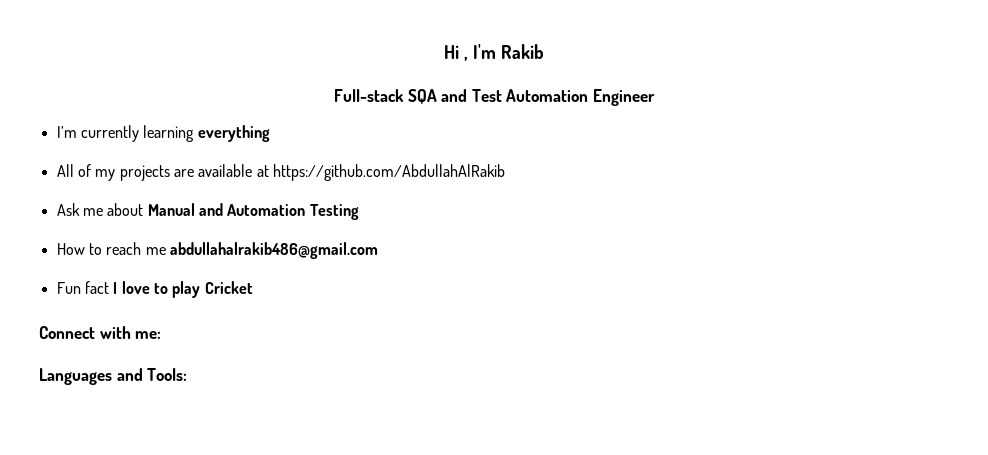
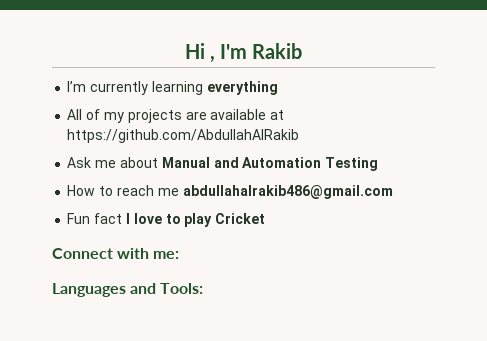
[334,89,655,106] // Full-stack SQA and Test Automation Engineer -> (303, 51) none

